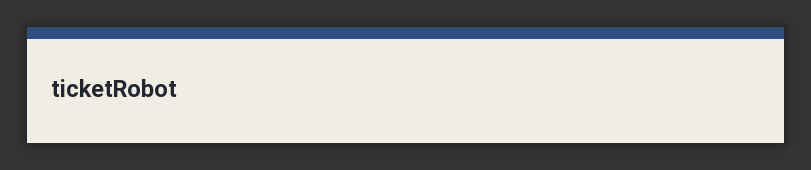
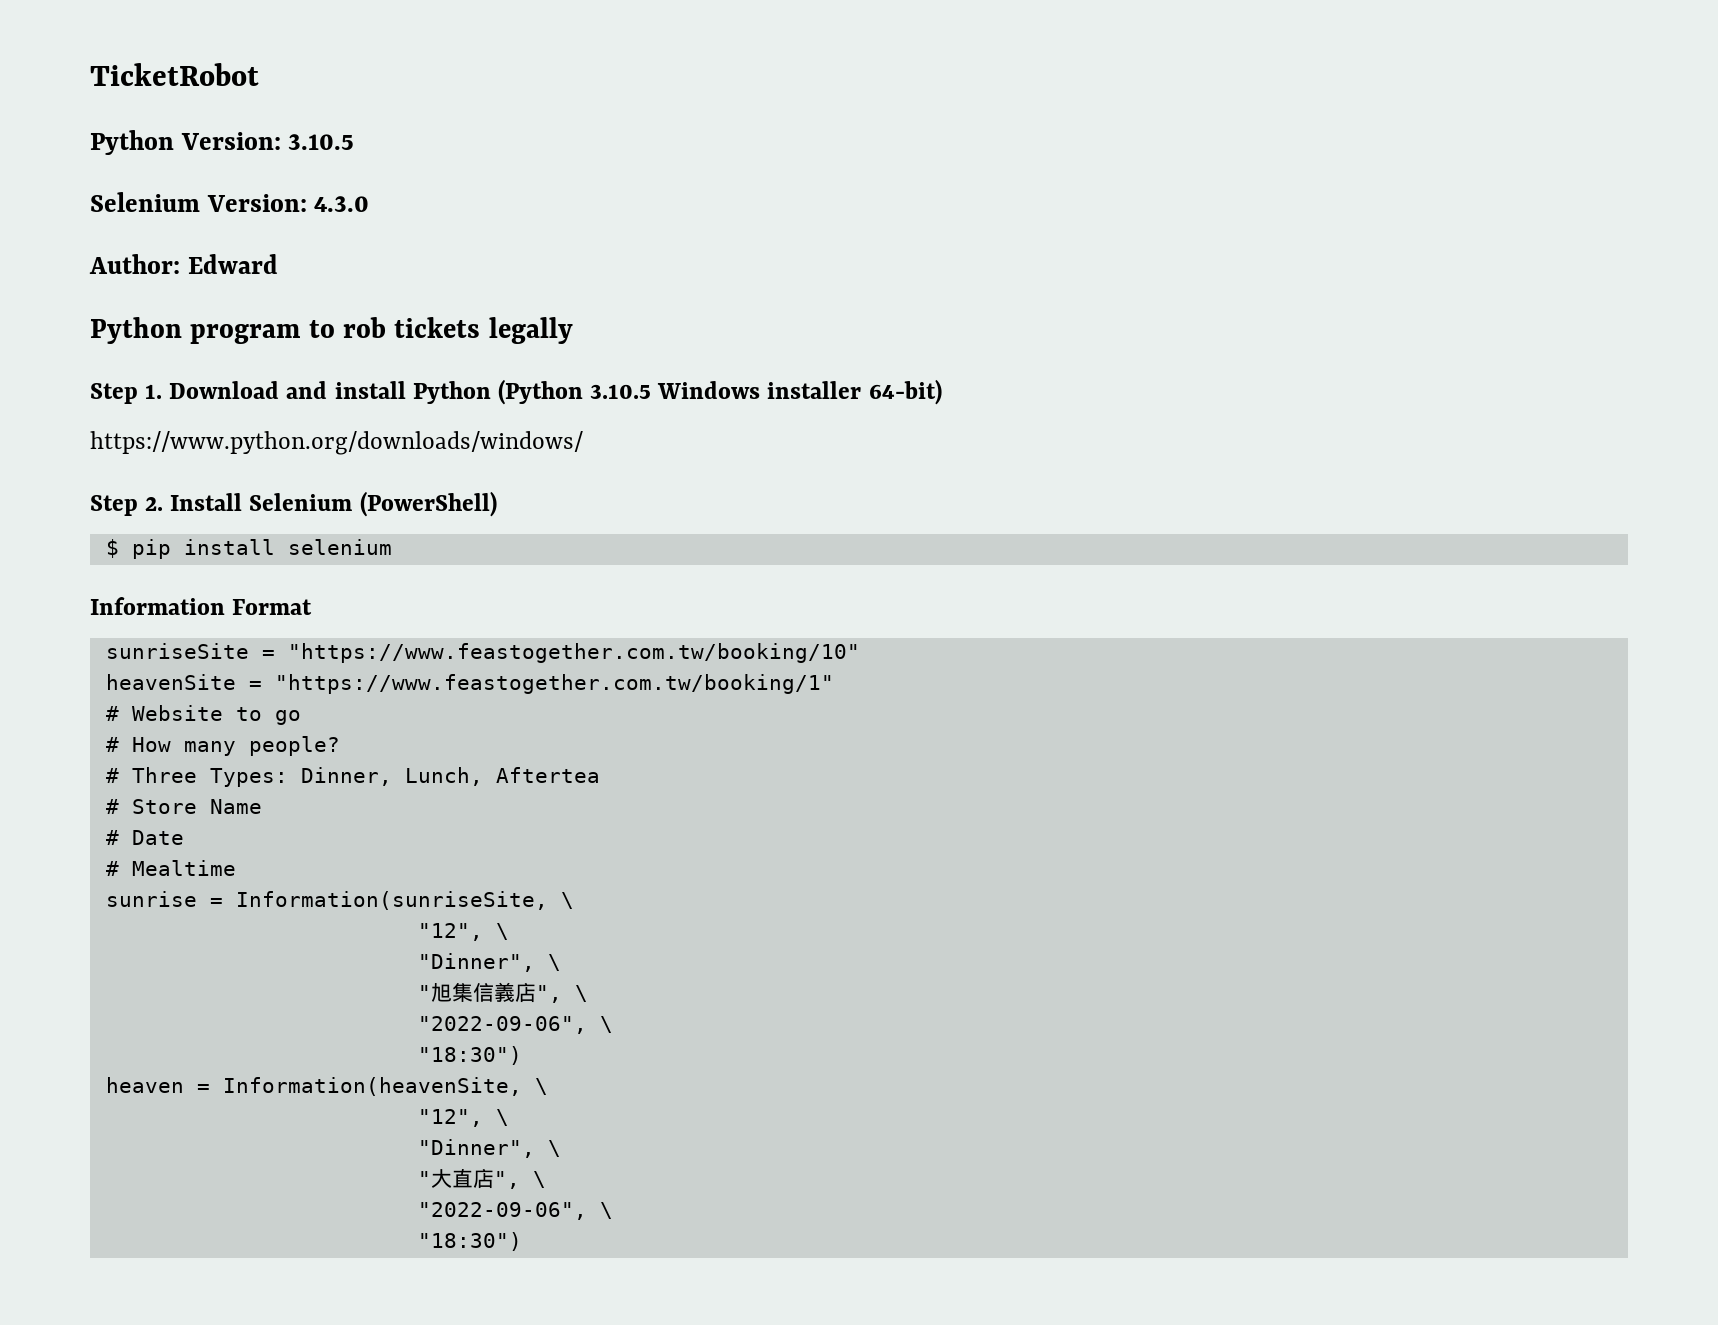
[51,79,177,97] ticketRobot -> [90,63,259,86] [90,130,355,155] [90,192,370,212] [89,254,278,274] [90,317,573,344] [90,379,942,405] [90,431,583,455] [90,491,497,517] [105,539,392,559] [90,597,313,615] [105,643,860,663] [105,674,834,694] [105,705,301,725] [105,736,340,756] [105,767,600,787] [105,799,262,814] [105,830,184,845] [105,860,236,876] [105,891,574,910] [417,923,509,941] [417,953,561,972] [417,982,588,1003] [417,1016,613,1034] [417,1046,522,1065] [105,1077,548,1096] [417,1109,509,1127] [417,1139,561,1158] [417,1168,546,1189] [417,1202,613,1220] [417,1232,522,1251] TicketRobot // Python Version: 3.10.5 // Selenium Version: 4.3.0 // Author: Edward // Python program to rob tickets legally // Step 1. Download and install Python (Python 3.10.5 Windows installer 64-bit) // https://www.python.org/downloads/windows/ // Step 2. Install Selenium (PowerShell) // $ pip install selenium // Information Format // sunriseSite = "https://www.feastogether.com.tw/booking/10" // heavenSite = "https://www.feastogether.com.tw/booking/1" // # Website to go // # How many people? // # Three Types: Dinner, Lunch, Aftertea // # Store Name // # Date // # Mealtime // sunrise = Information(sunriseSite, \ // "12", \ // "Dinner", \ // "旭集信義店", \ // "2022-09-06", \ // "18:30") // heaven = Information(heavenSite, \ // "12", \ // "Dinner", \ // "大直店", \ // "2022-09-06", \ // "18:30")

